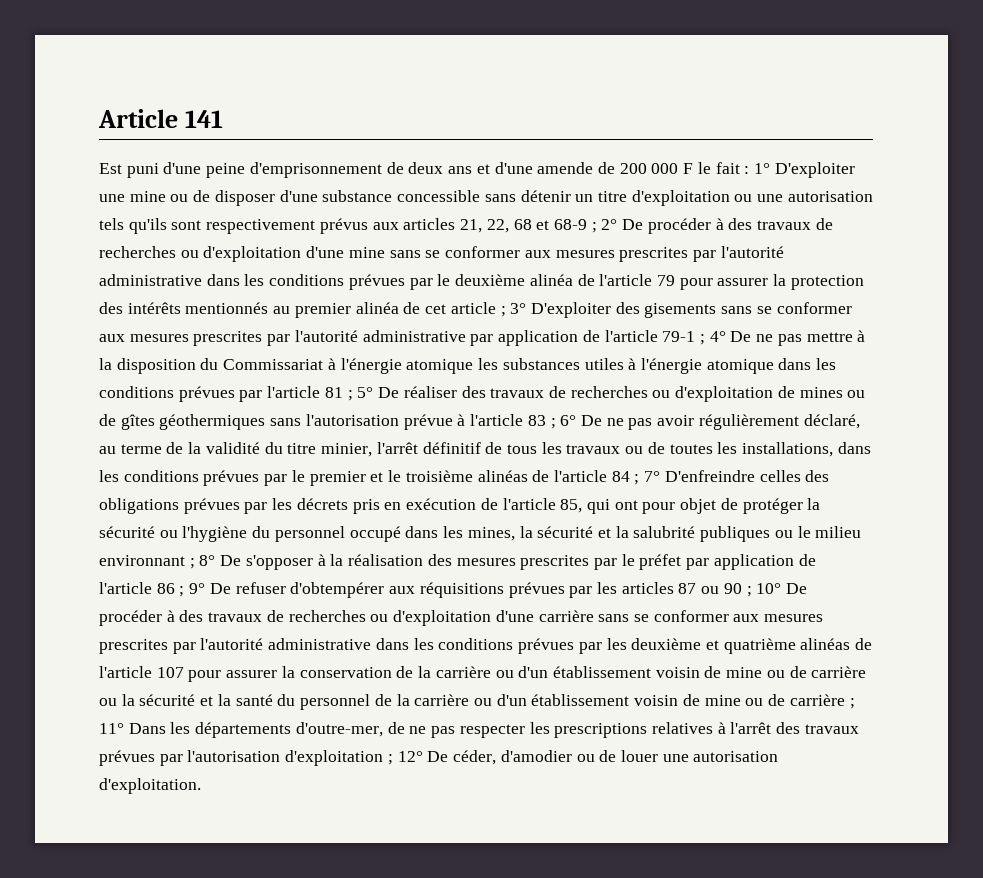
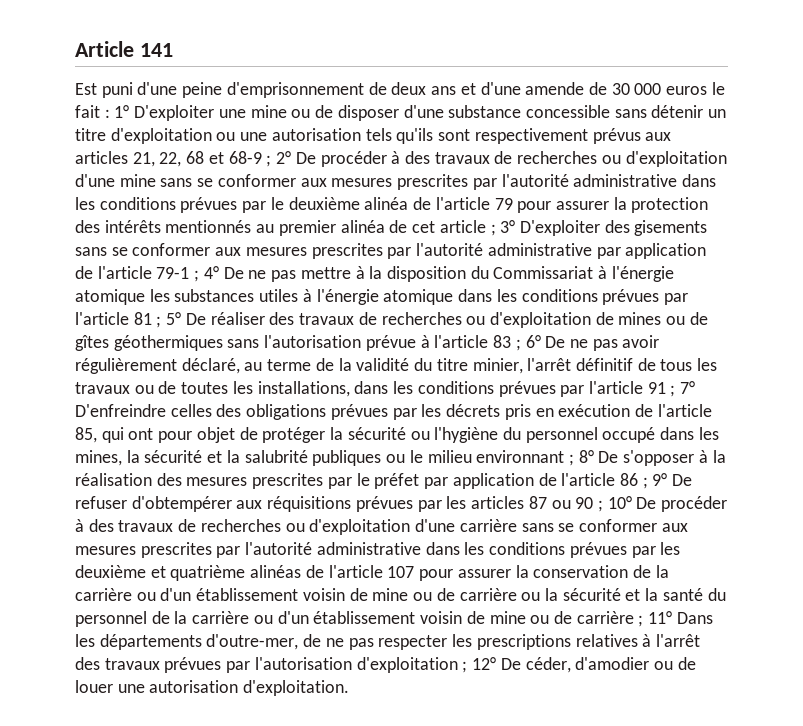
[619,163,694,174] 200 000 F -> [611,83,708,95] 30 000 euros
[291,470,630,486] le premier et le troisième alinéas de l'article 84 -> [588,381,666,394] l'article 91

